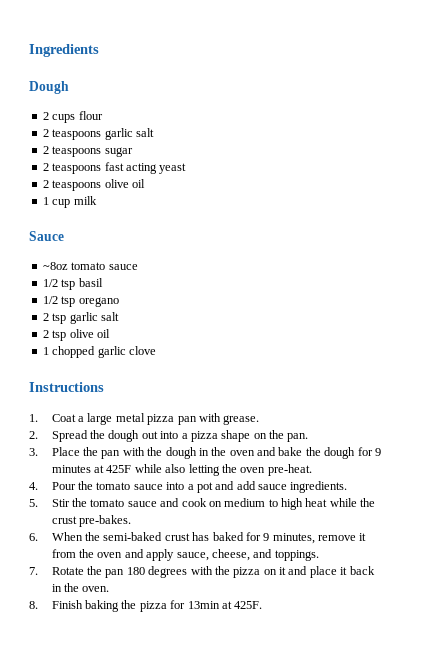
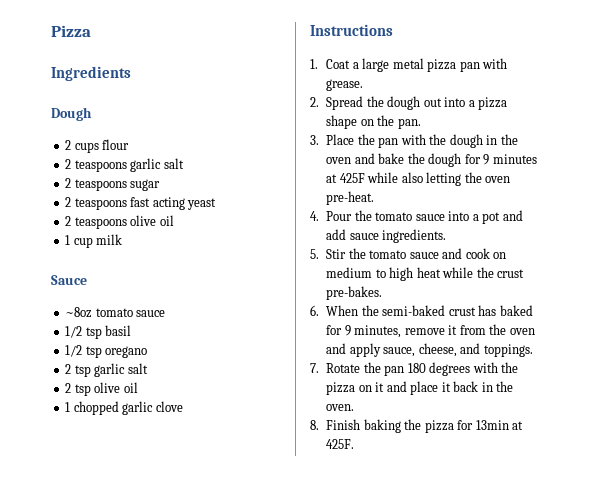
(29, 50) none -> [51,25,91,37] Pizza //

